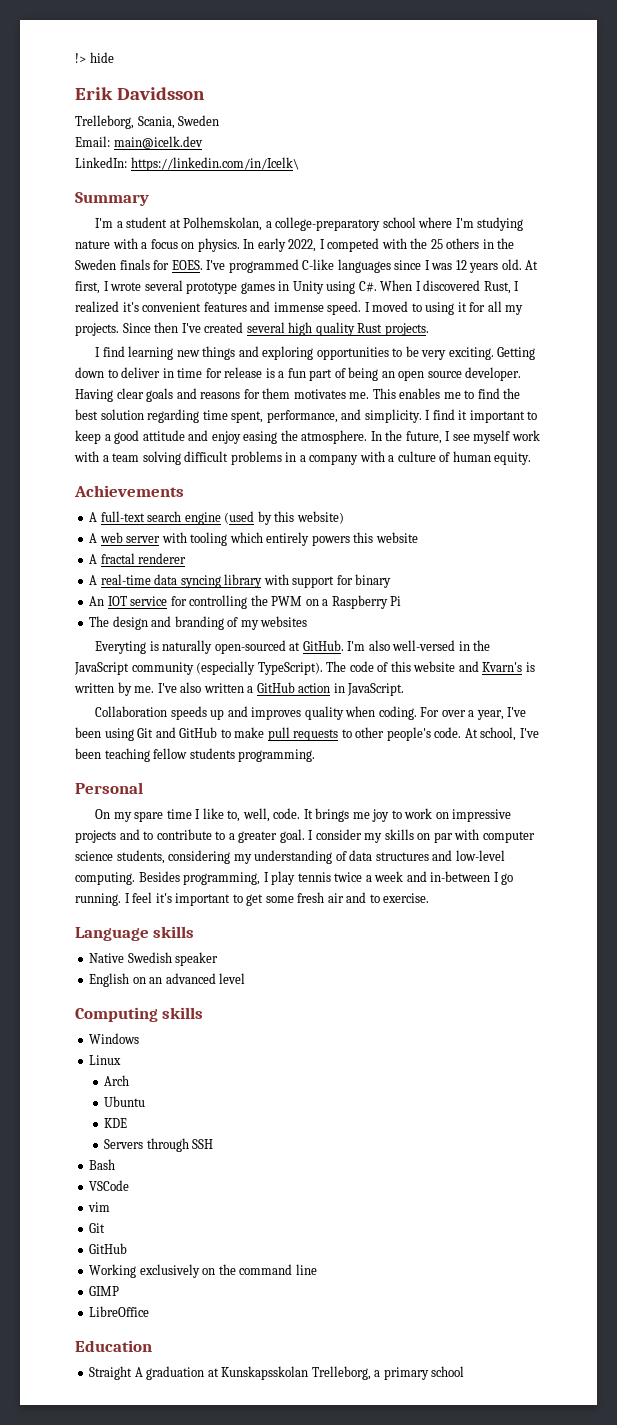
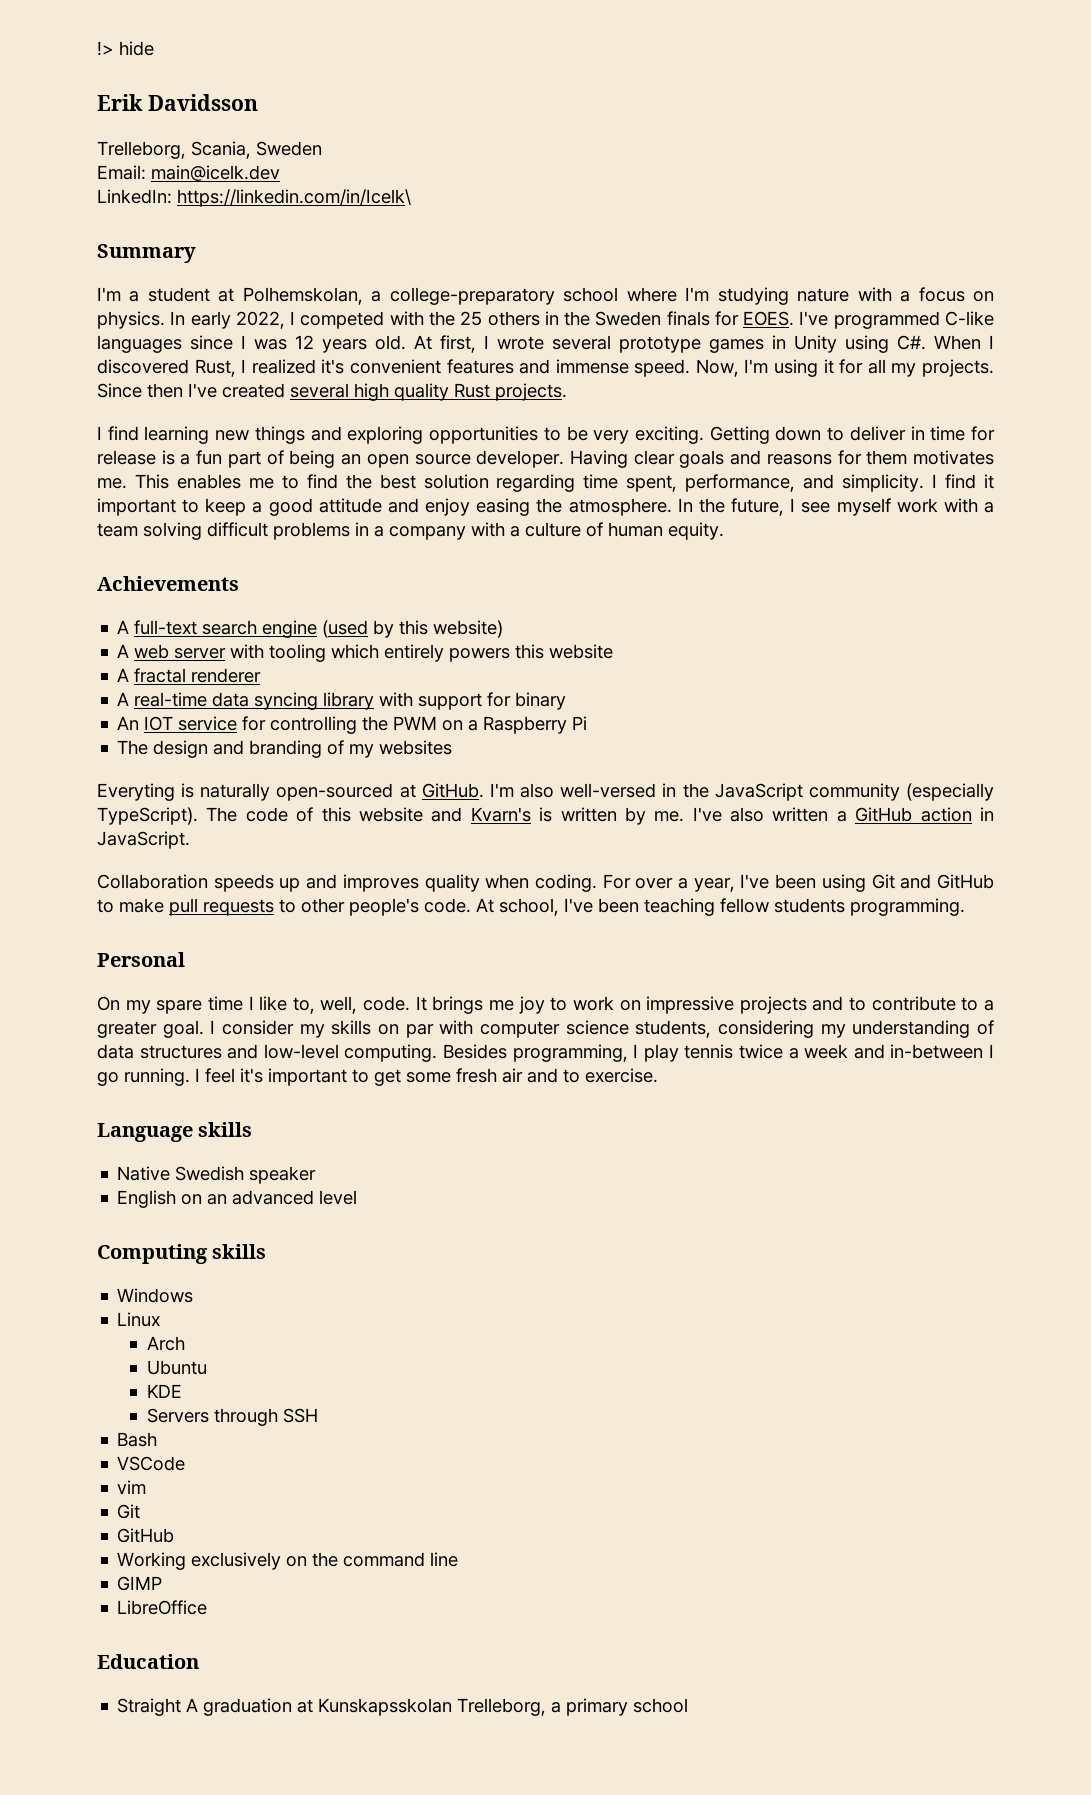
[364,301,422,312] I moved to -> [695,359,769,377] Now, I'm

